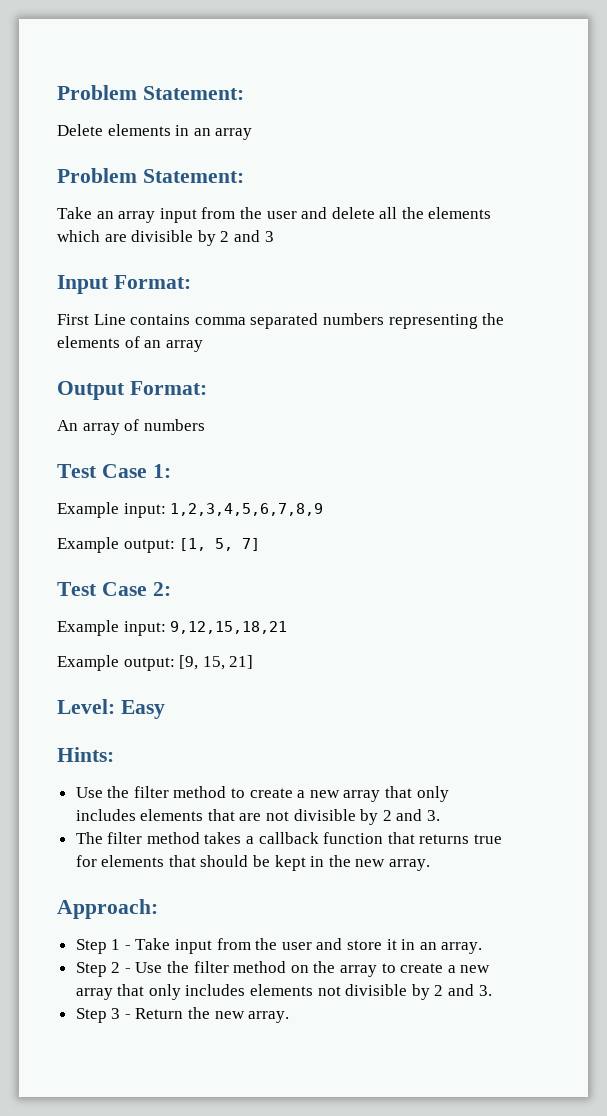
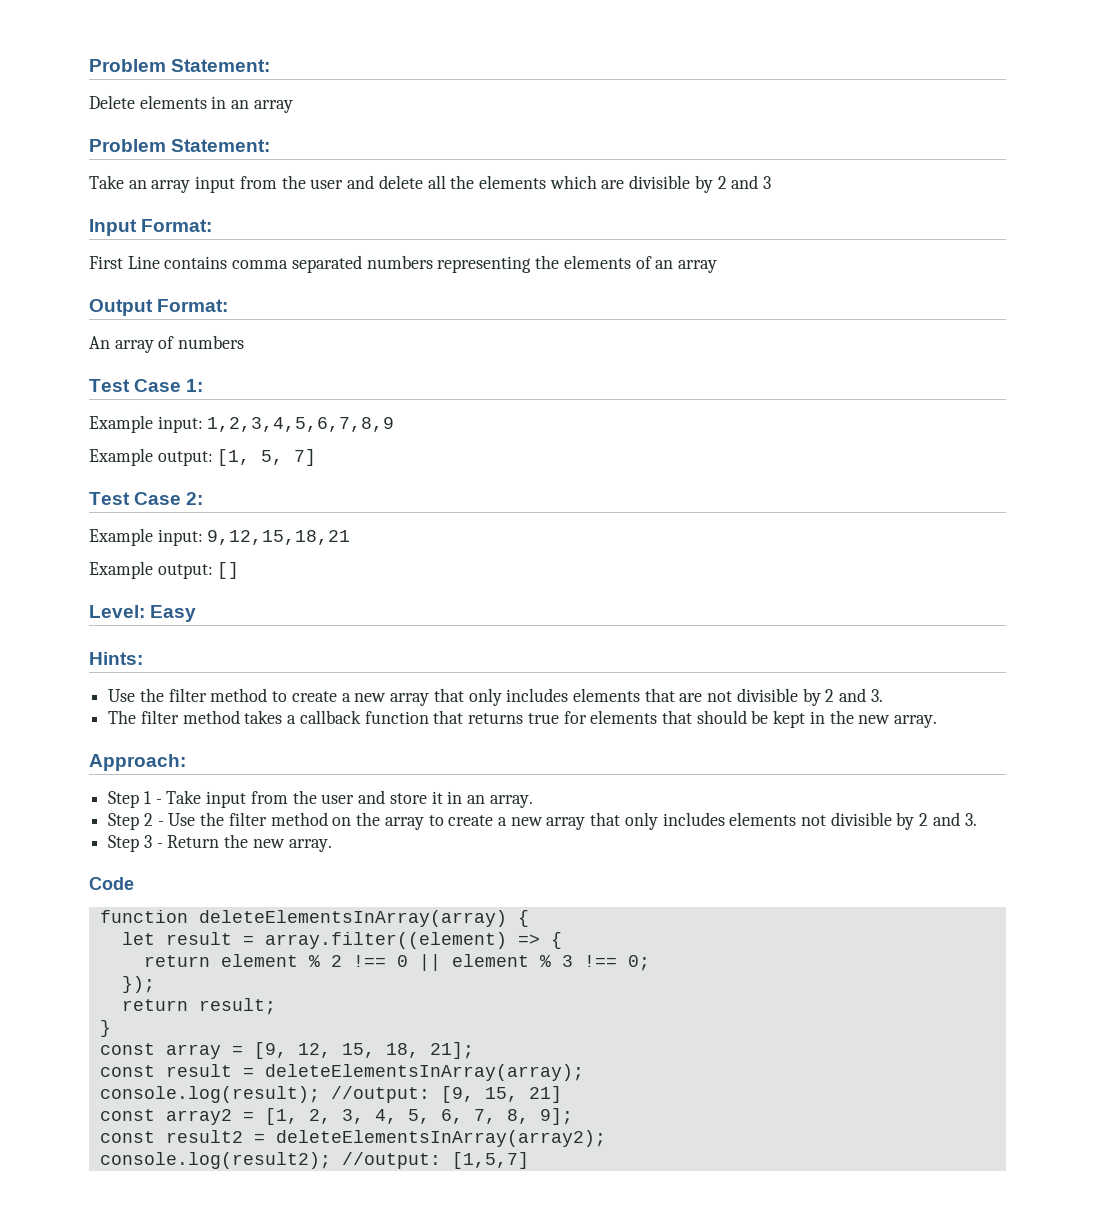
[179,655,254,670] [9, 15, 21] -> [217,562,240,579] []
(290, 1017) none -> [89,877,134,890] [99,910,529,927] [121,932,562,949] [143,954,650,971] [121,976,155,993] [121,998,276,1015] [99,1020,111,1037] [99,1042,474,1059] [99,1064,584,1081] [99,1086,562,1103] [99,1108,573,1125] [99,1130,606,1147] [99,1152,529,1169] // Code // function deleteElementsInArray(array) { // let result = array.filter((element) => { // return element % 2 !== 0 || element % 3 !== 0; // }); // return result; // } // const array = [9, 12, 15, 18, 21]; // const result = deleteElementsInArray(array); // console.log(result); //output: [9, 15, 21] // const array2 = [1, 2, 3, 4, 5, 6, 7, 8, 9]; // const result2 = deleteElementsInArray(array2); // console.log(result2); //output: [1,5,7]

